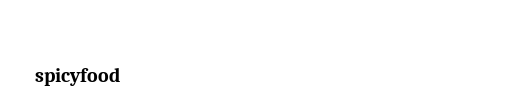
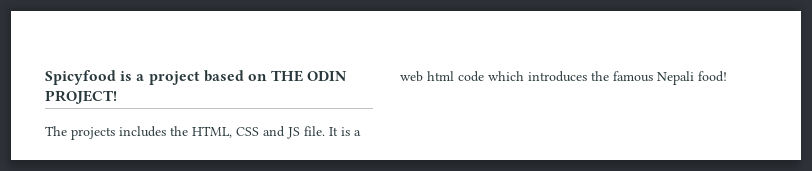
[35,67,120,86] spicyfood -> [45,70,348,85] [45,90,117,104] [45,126,361,140] [400,71,727,85] Spicyfood is a project based on THE ODIN PROJECT! // The projects includes the HTML, CSS and JS file. It is a web html code which introduces the famous Nepali food!

